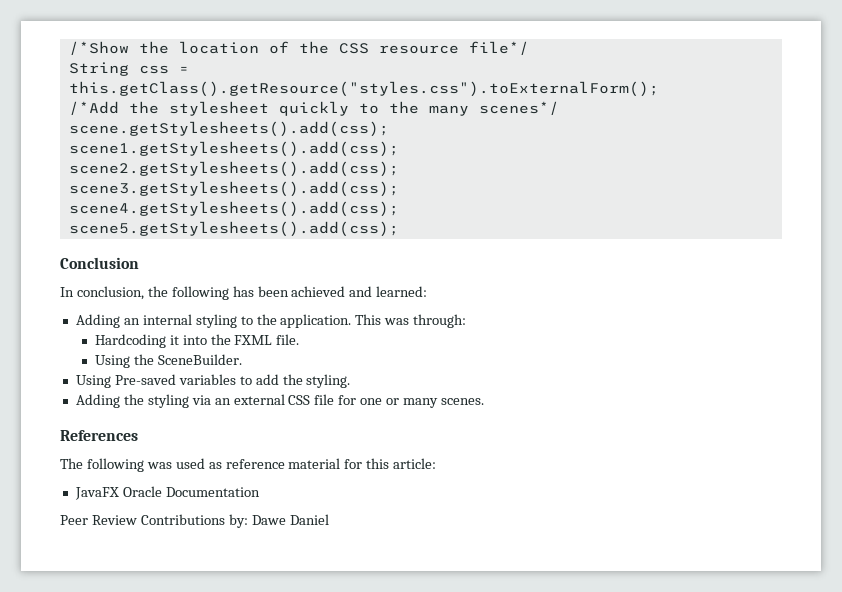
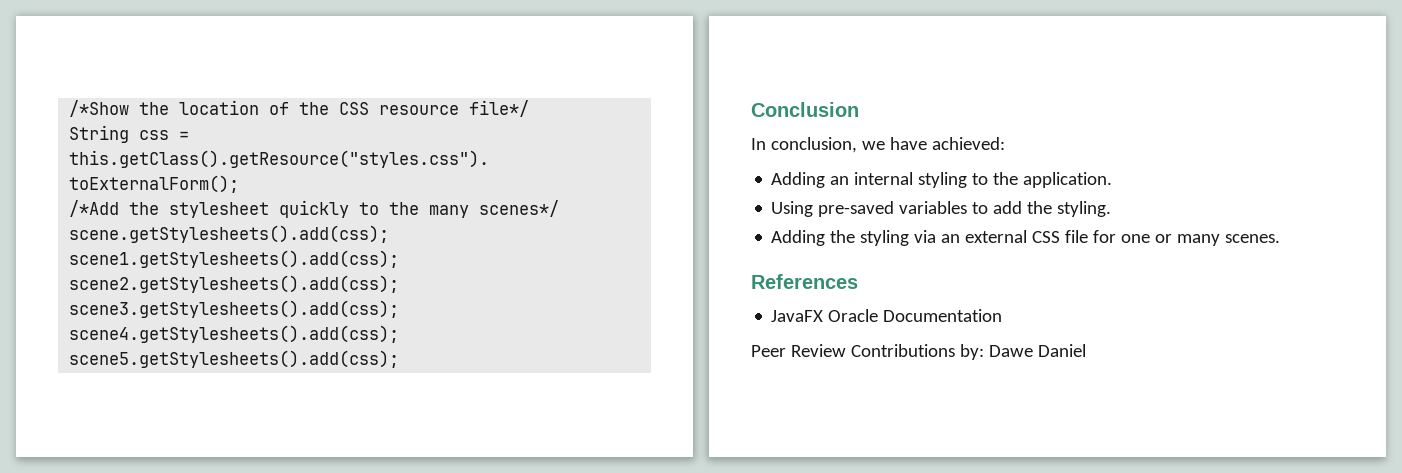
[147,286,428,300] the following has been achieved and learned: -> [861,137,1005,150] we have achieved:
[355,314,467,328] [94,334,300,348] [94,354,242,368] [75,374,176,388] This was through: // Hardcoding it into the FXML file. // Using the SceneBuilder. // Using Pre-saved -> [771,201,895,217] // Using pre-saved
[60,458,437,472] // The following was used as reference material for this article: -> (858, 281) none

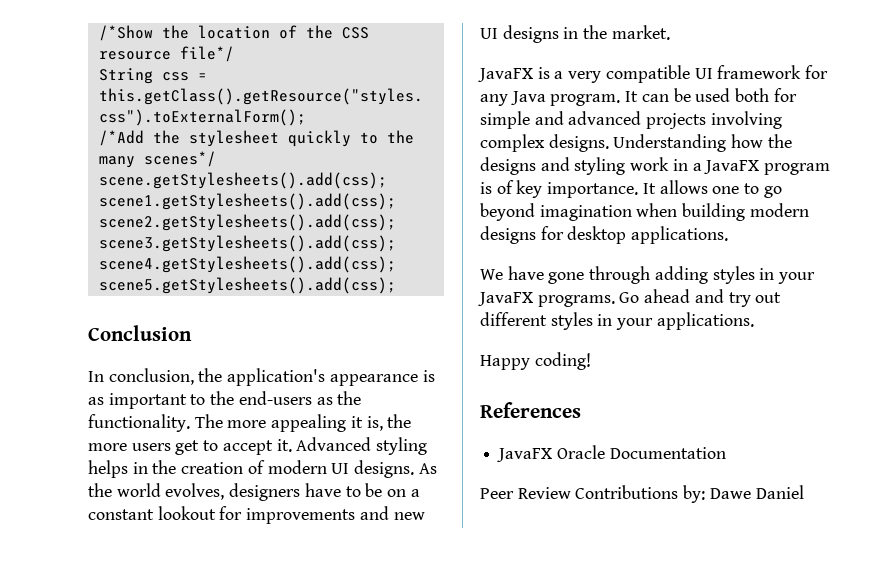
[861,137,1005,150] [771,172,1113,188] [771,201,1112,217] [771,230,1281,246] we have achieved: // Adding an internal styling to the application. // Using pre-saved variables to add the styling. // Adding the styling via an external CSS file for one or many scenes. -> [198,368,435,386] [88,391,362,409] [88,414,412,432] [88,437,428,455] [88,460,437,478] [88,483,420,501] [88,506,425,524] [480,25,670,43] [478,65,829,83] [480,88,797,106] [480,111,782,129] [480,134,792,152] [480,157,831,175] [480,180,782,198] [480,203,809,221] [480,226,729,244] [480,266,816,284] [478,289,782,307] [480,312,754,330] [480,352,591,370] the application's appearance is as important to the end-users as the functionality. The more appealing it is, the more users get to accept it. Advanced styling helps in the creation of modern UI designs. As the world evolves, designers have to be on a constant lookout for improvements and new UI designs in the market. // JavaFX is a very compatible UI framework for any Java program. It can be used both for simple and advanced projects involving complex designs. Understanding how the designs and styling work in a JavaFX program is of key importance. It allows one to go beyond imagination when building modern designs for desktop applications. // We have gone through adding styles in your JavaFX programs. Go ahead and try out different styles in your applications. // Happy coding!

